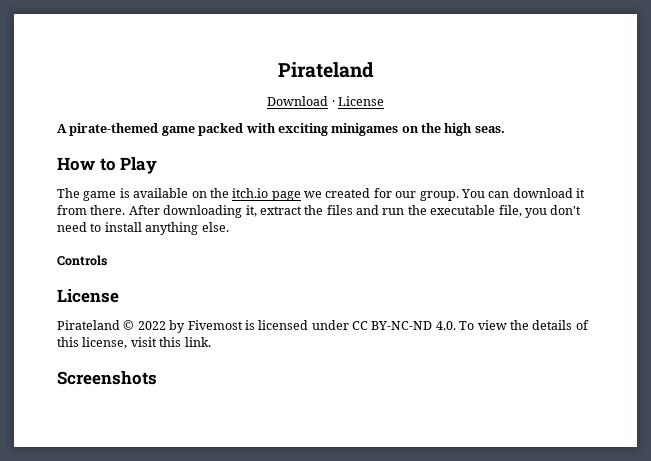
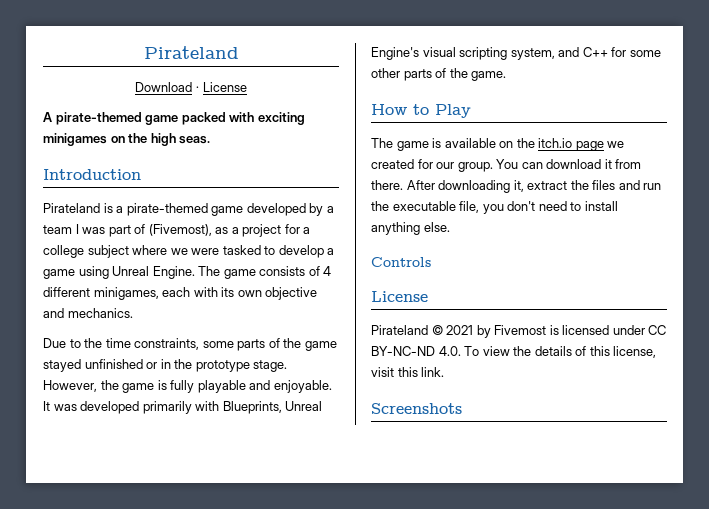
(505, 129) none -> [43,169,141,180] [43,203,334,216] [43,224,311,237] [43,245,335,258] [43,266,332,279] [43,287,318,300] [43,308,133,318] [43,338,337,351] [43,359,288,372] [43,380,332,393] [43,401,323,414] [371,47,661,60] [371,68,507,81] // Introduction // Pirateland is a pirate-themed game developed by a team I was part of (Fivemost), as a project for a college subject where we were tasked to develop a game using Unreal Engine. The game consists of 4 different minigames, each with its own objective and mechanics. // Due to the time constraints, some parts of the game stayed unfinished or in the prototype stage. However, the game is fully playable and enjoyable. It was developed primarily with Blueprints, Unreal Engine's visual scripting system, and C++ for some other parts of the game.
[137,321,166,330] 2022 -> [446,325,474,335] 2021

